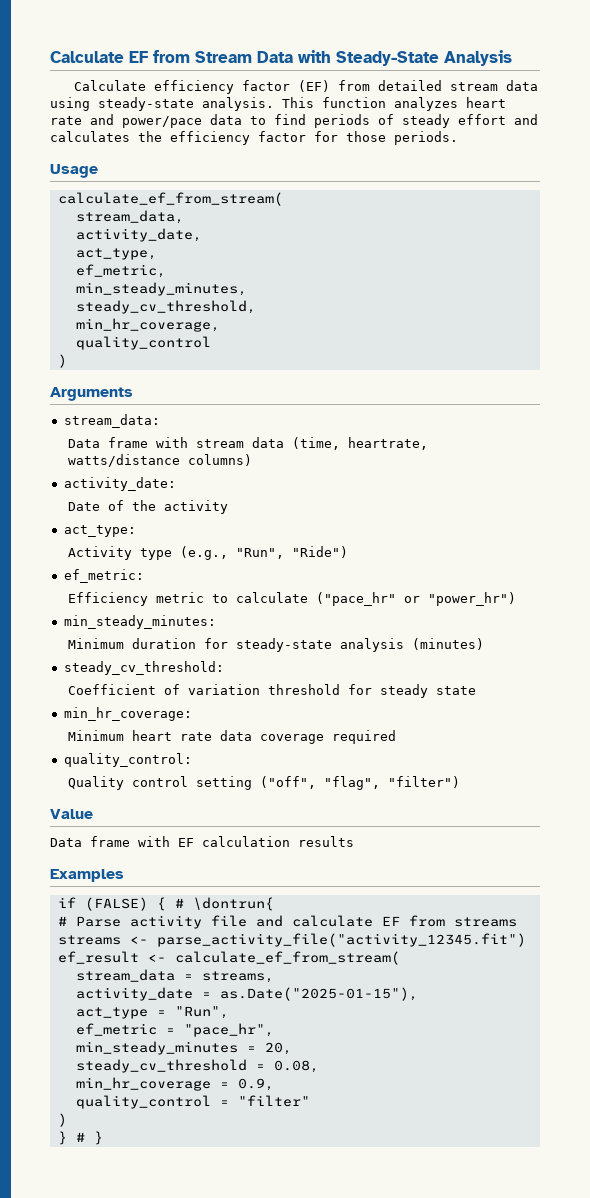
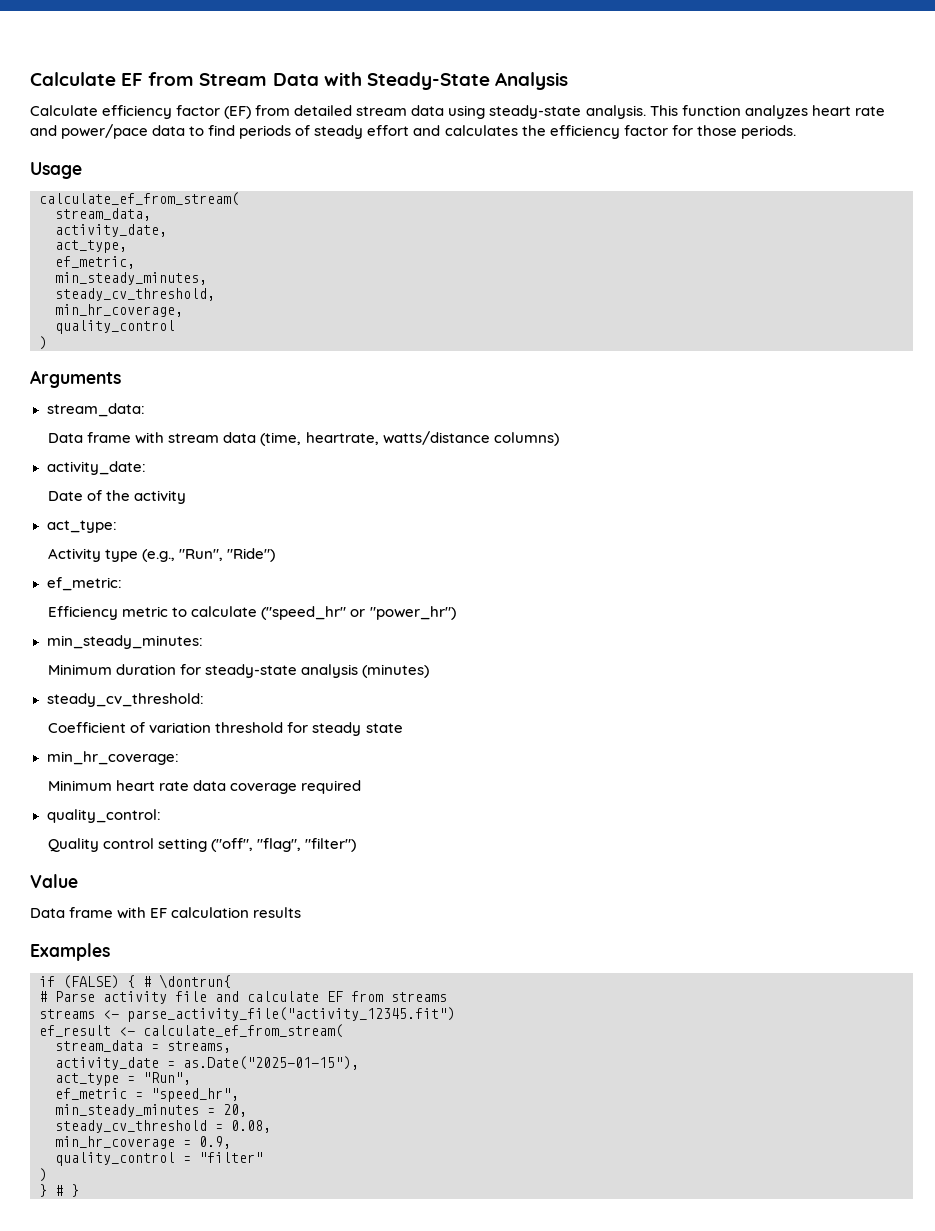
[316,592,397,606] ("pace_hr" -> [261,606,347,620] ("speed_hr"
[183,1023,274,1037] "pace_hr", -> [151,1088,239,1102] "speed_hr",

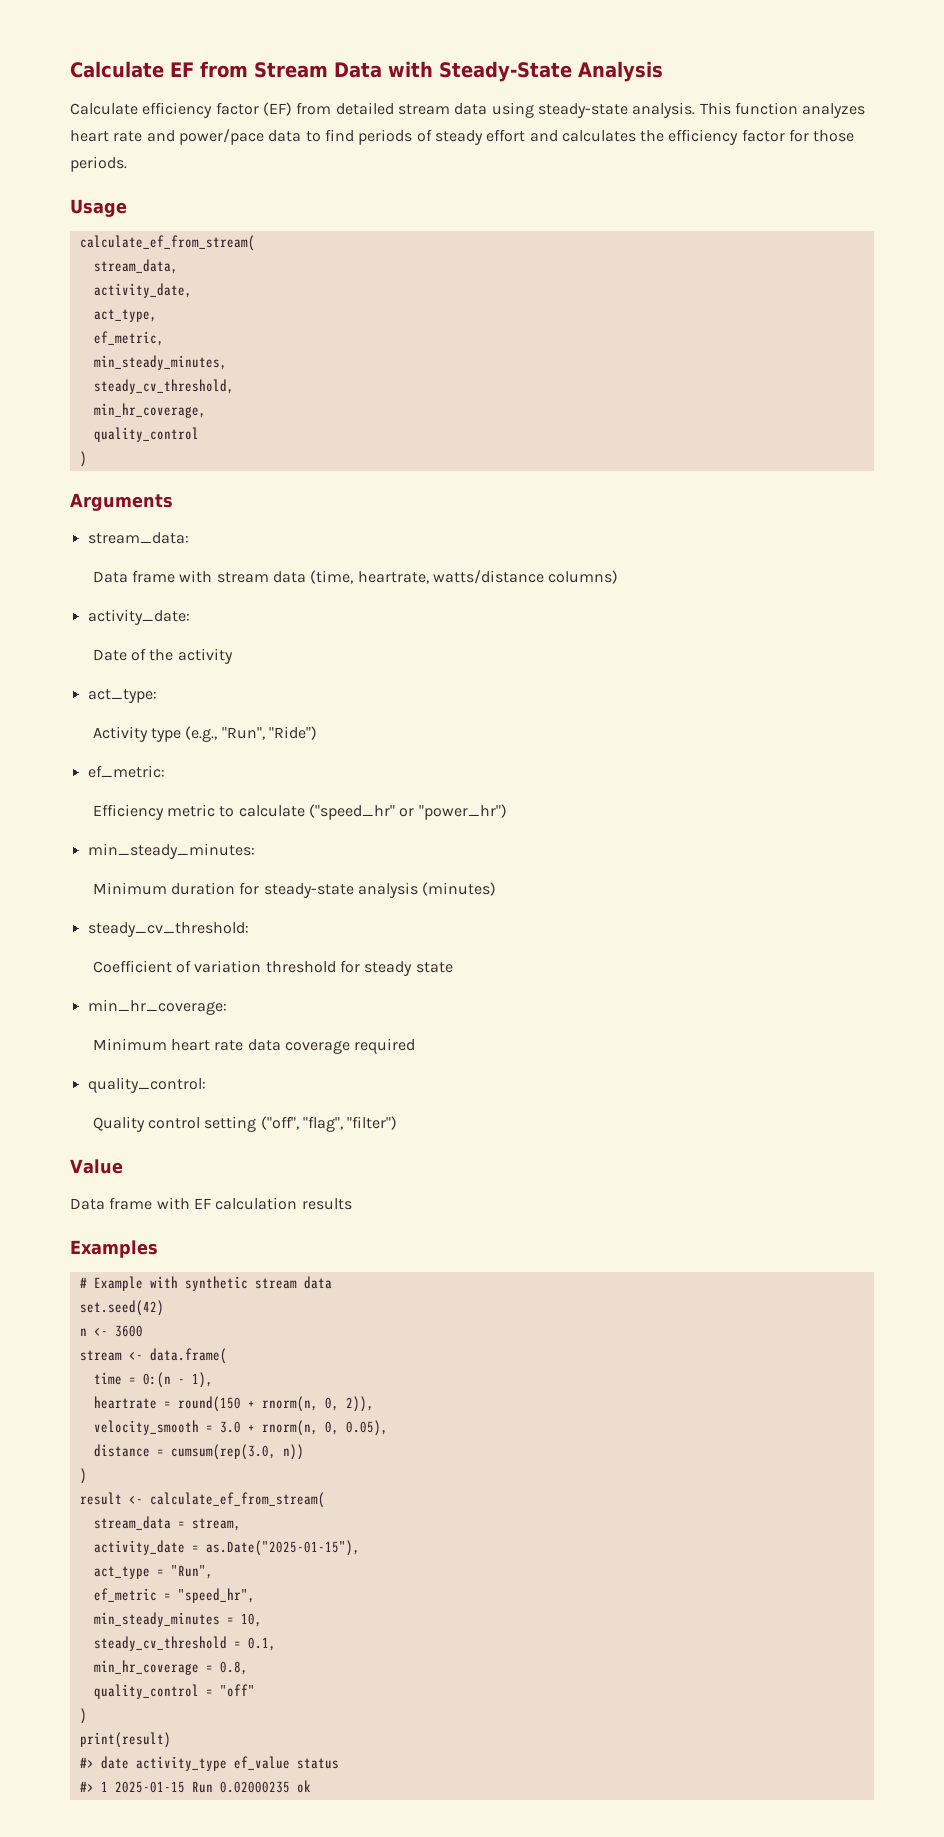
[39,974,231,989] [39,991,447,1004] [39,1007,455,1022] [39,1025,111,1037] if (FALSE) { # \dontrun{ // # Parse activity file and calculate EF from streams // streams <- parse_activity_file("activity_12345.fit") // ef_result -> [79,1276,332,1291] [79,1300,164,1316] [79,1325,143,1337] [79,1348,227,1364] [93,1372,213,1388] [93,1396,374,1412] [93,1420,388,1436] [93,1444,304,1460] [79,1468,87,1484] [79,1492,122,1505] # Example with synthetic stream data // set.seed(42) // n <- 3600 // stream <- data.frame( // time = 0:(n - 1), // heartrate = round(150 + rnorm(n, 0, 2)), // velocity_smooth = 3.0 + rnorm(n, 0, 0.05), // distance = cumsum(rep(3.0, n)) // ) // result
[167,1041,231,1053] streams, -> [191,1518,241,1531] stream,
[223,1104,247,1117] 20, -> [240,1613,262,1627] 10,
[231,1120,271,1133] 0.08, -> [247,1637,276,1651] 0.1,
[199,1136,231,1149] 0.9, -> [219,1661,248,1675] 0.8,
[199,1152,263,1163] [39,1168,47,1182] [39,1184,79,1197] "filter" // ) // } # } -> [219,1684,255,1697] [79,1708,87,1724] [79,1732,171,1748] [79,1756,339,1771] [79,1780,311,1793] "off" // ) // print(result) // #> date activity_type ef_value status // #> 1 2025-01-15 Run 0.02000235 ok

